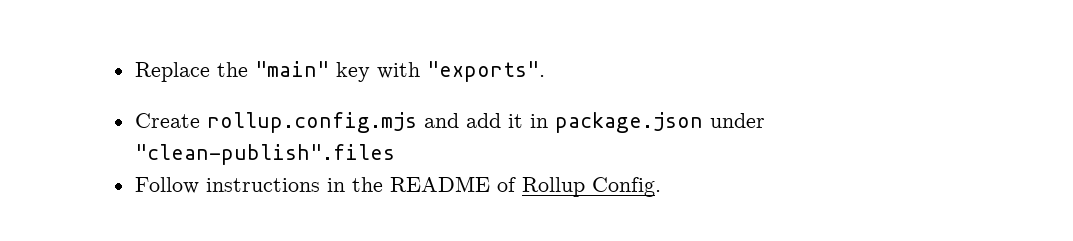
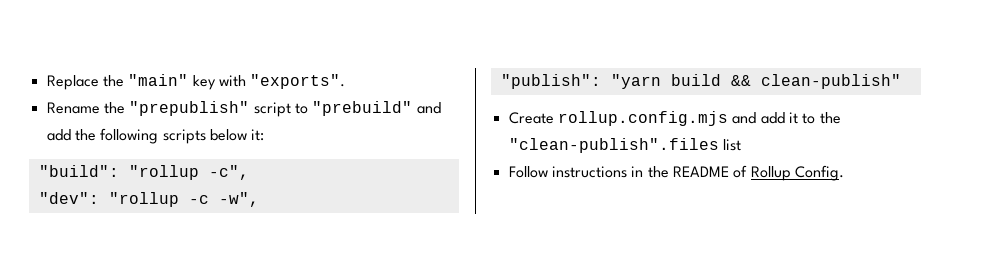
(545, 71) none -> [46,101,441,117] [46,128,265,144] [38,165,249,180] [38,192,259,207] [500,74,901,89] // Rename the "prepublish" script to "prebuild" and add the following scripts below it: // "build": "rollup -c", // "dev": "rollup -c -w", // "publish": "yarn build && clean-publish"
[529,112,765,133] in package.json under -> [802,112,841,124] to the
(395, 154) none -> [722,139,741,151] list

